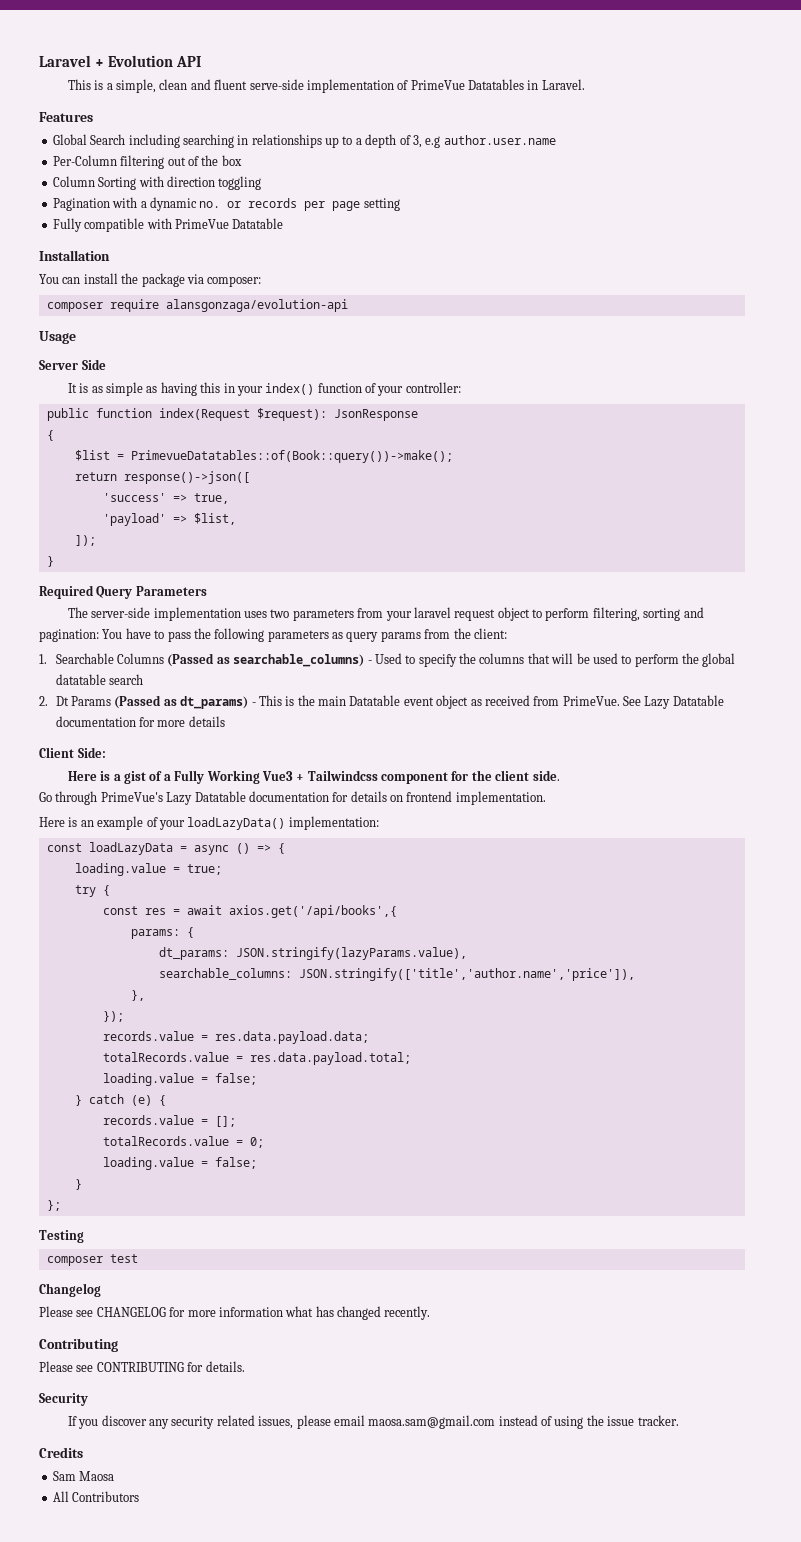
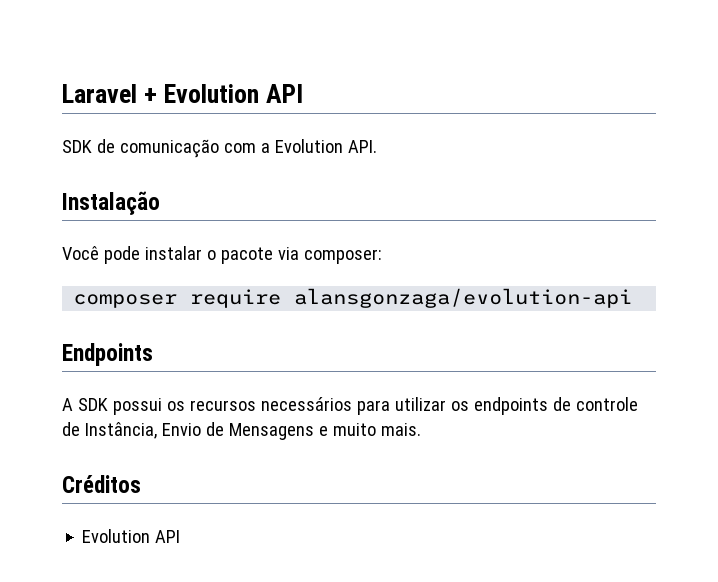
[67,79,585,93] [39,112,93,122] [52,134,556,148] [52,155,242,169] [52,176,262,190] [52,197,400,211] [52,218,284,232] [39,250,110,261] [39,273,185,287] This is a simple, clean and fluent serve-side implementation of PrimeVue Datatables in Laravel. // Features // Global Search including searching in relationships up to a depth of 3, e.g author.user.name // Per-Column filtering out of the box // Column Sorting with direction toggling // Pagination with a dynamic no. or records per page setting // Fully compatible with PrimeVue Datatable // Installation // You can install the package -> [62,139,377,158] [62,191,160,215] [62,246,273,264] SDK de comunicação com a Evolution API. // Instalação // Você pode instalar o pacote
[39,331,76,344] [39,359,106,370] [67,382,461,396] [46,408,418,421] [46,430,54,441] [74,450,453,463] [74,471,250,484] [102,493,229,504] [102,513,236,526] [74,535,96,546] [46,556,54,567] [39,585,207,599] [67,607,704,621] [39,628,507,642] [39,653,736,667] [55,674,144,685] [39,695,724,709] [55,716,225,727] [39,747,106,758] [67,770,560,784] [39,791,546,805] [39,816,379,830] [46,842,285,855] [74,863,222,876] [74,885,110,897] [102,905,397,918] [130,927,194,939] [158,947,467,960] [158,968,635,981] [130,990,145,1001] [102,1011,124,1022] [102,1031,369,1044] [102,1052,411,1065] [102,1073,257,1086] [74,1094,166,1106] [102,1115,236,1127] [102,1136,264,1148] [102,1157,257,1170] [74,1179,82,1190] [46,1200,61,1211] [39,1230,84,1243] [46,1254,138,1266] [39,1283,101,1297] [39,1306,431,1320] [39,1338,118,1352] [39,1361,245,1372] [39,1393,88,1406] [67,1415,679,1429] [39,1447,83,1458] [52,1471,115,1481] [52,1491,140,1502] Usage // Server Side // It is as simple as having this in your index() function of your controller: // public function index(Request $request): JsonResponse // { // $list = PrimevueDatatables::of(Book::query())->make(); // return response()->json([ // 'success' => true, // 'payload' => $list, // ]); // } // Required Query Parameters // The server-side implementation uses two parameters from your laravel request object to perform filtering, sorting and pagination: You have to pass the following parameters as query params from the client: // 1. Searchable Columns (Passed as searchable_columns) - Used to specify the columns that will be used to perform the global datatable search // 2. Dt Params (Passed as dt_params) - This is the main Datatable event object as received from PrimeVue. See Lazy Datatable documentation for more details // Client Side: // Here is a gist of a Fully Working Vue3 + Tailwindcss component for the client side. // Go through PrimeVue's Lazy Datatable documentation for details on frontend implementation. // Here is an example of your loadLazyData() implementation: // const loadLazyData = async () => { // loading.value = true; // try { // const res = await axios.get('/api/books',{ // params: { // dt_params: JSON.stringify(lazyParams.value), // searchable_columns: JSON.stringify(['title','author.name','price']), // }, // }); // records.value = res.data.payload.data; // totalRecords.value = res.data.payload.total; // loading.value = false; // } catch (e) { // records.value = []; // totalRecords.value = 0; // loading.value = false; // } // }; // Testing // composer test // Changelog // Please see CHANGELOG for more information what has changed recently. // Contributing // Please see CONTRIBUTING for details. // Security // If you discover any security related issues, please email maosa.sam@gmail.com instead of using the issue tracker. // Credits // Sam Maosa // All Contributors -> [62,343,153,366] [62,397,638,415] [62,422,421,440] [62,475,141,493] [82,529,181,543] Endpoints // A SDK possui os recursos necessários para utilizar os endpoints de controle de Instância, Envio de Mensagens e muito mais. // Créditos // Evolution API

